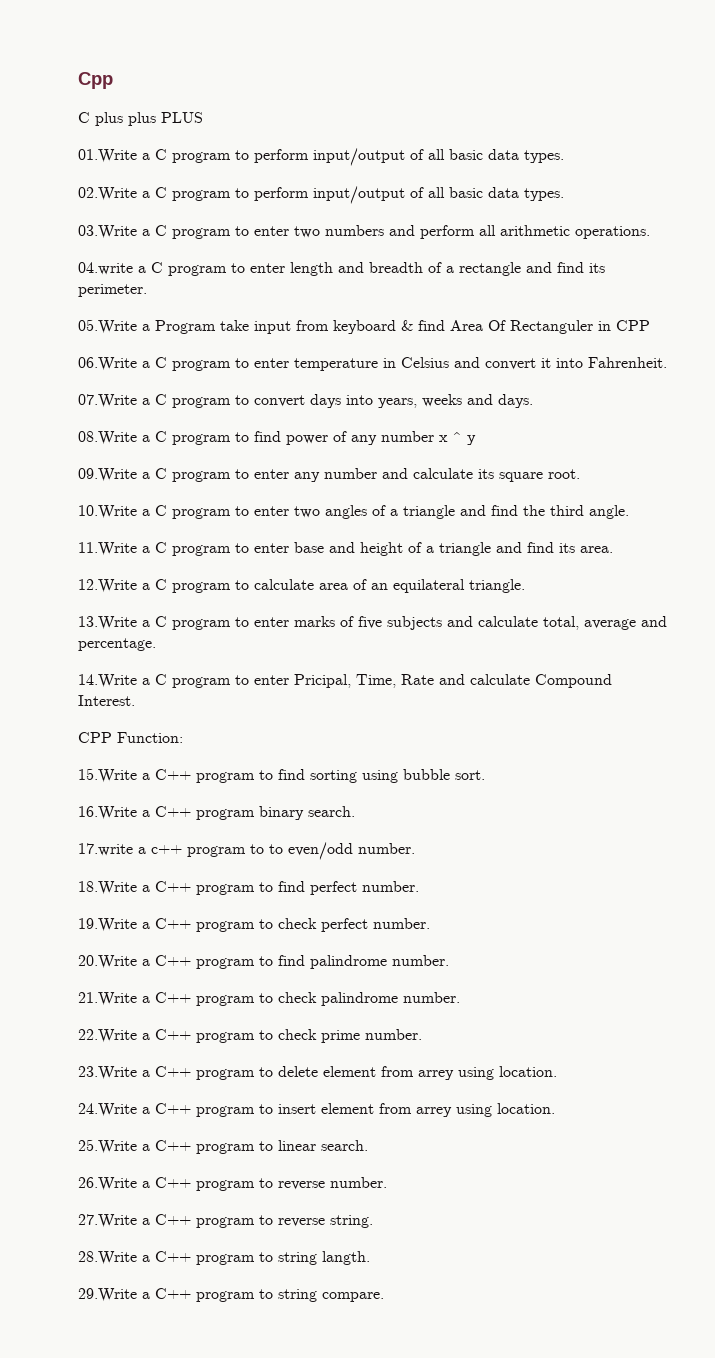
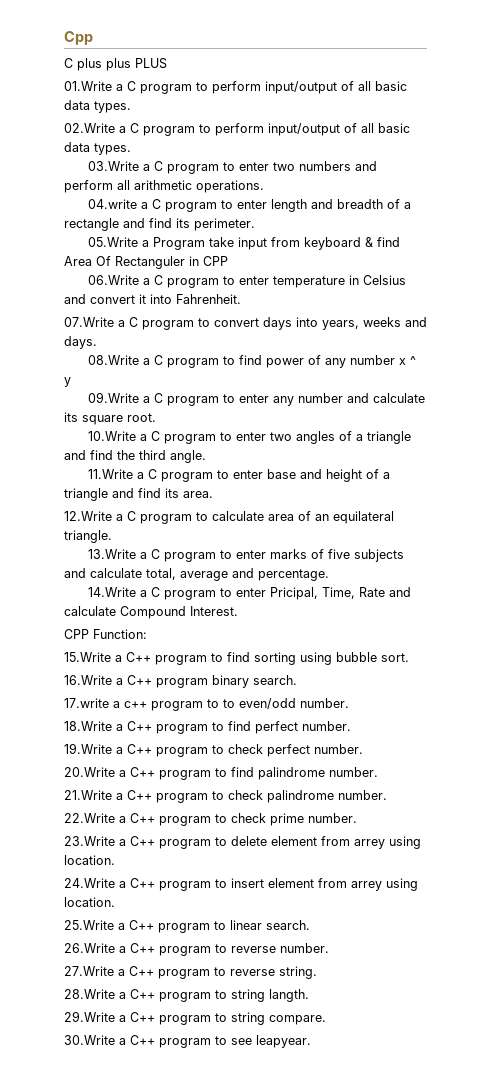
(384, 1297) none -> [64,1035,311,1048] // 30.Write a C++ program to see leapyear.

